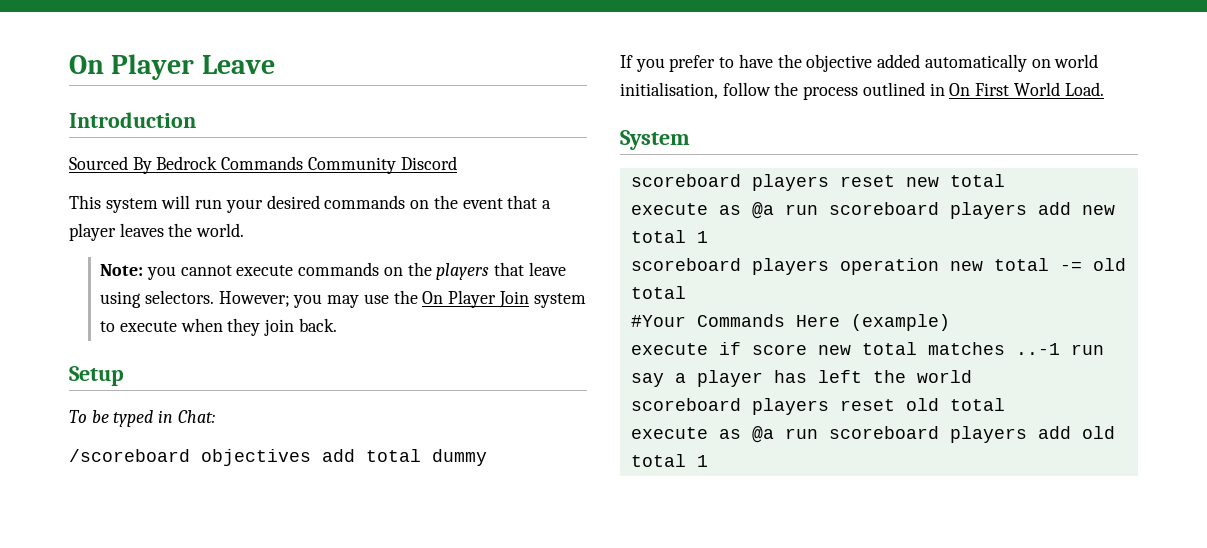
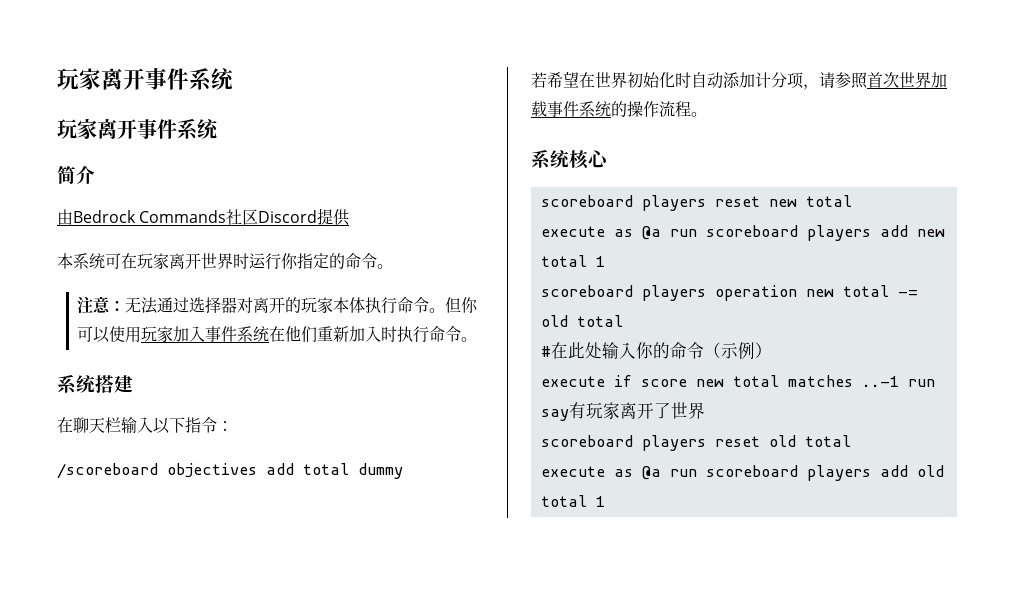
[69,54,275,80] [69,112,196,128] [69,156,152,174] On Player Leave // Introduction // Sourced By -> [57,68,234,91] [57,118,218,140] [57,166,95,184] [57,209,73,225] 玩家离开事件系统 // 玩家离开事件系统 // 简介 // 由
[307,157,396,174] Community -> [226,209,259,225] 社区
[69,195,551,213] [69,223,245,241] [100,262,566,280] [100,290,586,308] [100,318,337,336] [69,366,124,386] [69,410,215,427] // This system will run your desired commands on the event that a player leaves the world. // Note: you cannot execute commands on the players that leave using selectors. However; you may use the On Player Join system to execute when they join back. // Setup // To be typed in Chat: -> [317,208,351,226] [57,253,393,270] [77,296,479,314] [77,326,478,343] [57,374,133,394] [57,417,233,434] 提供 // 本系统可在玩家离开世界时运行你指定的命令。 // 注意：无法通过选择器对离开的玩家本体执行命令。但你可以使用玩家加入事件系统在他们重新加入时执行命令。 // 系统搭建 // 在聊天栏输入以下指令：
[620,54,1099,72] [620,82,1104,100] [620,130,690,150] If you prefer to have the objective added automatically on world initialisation, follow the process outlined in On First World Load. // System -> [531,71,947,90] [531,101,707,117] [531,149,609,169] 若希望在世界初始化时自动添加计分项，请参照首次世界加载事件系统的操作流程。 // 系统核心
[630,314,950,331] #Your Commands Here (example) -> [540,342,772,359] #在此处输入你的命令（示例）
[674,370,972,387] a player has left the world -> [568,402,705,420] 有玩家离开了世界

